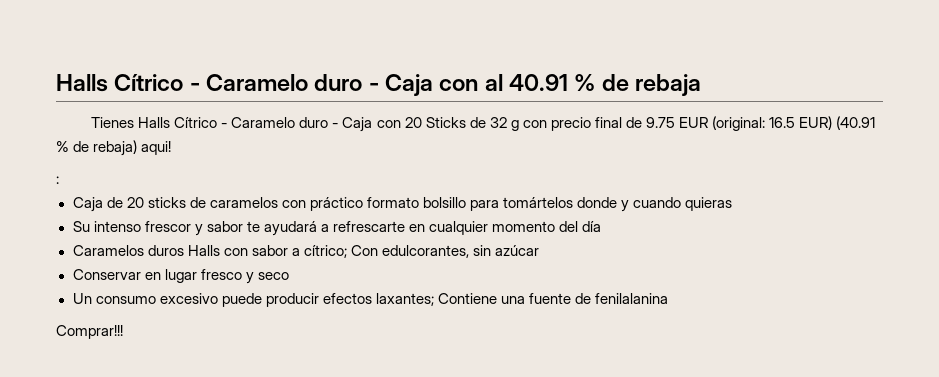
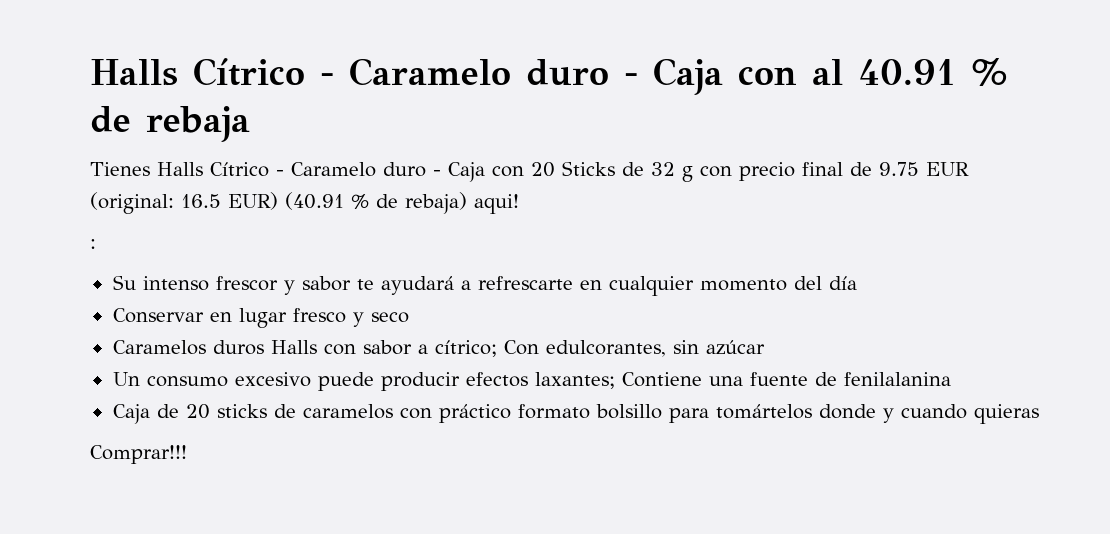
(59, 180) none -> [112,275,857,296] [112,308,409,328] [112,340,765,357] [112,372,951,391] // Su intenso frescor y sabor te ayudará a refrescarte en cualquier momento del día // Conservar en lugar fresco y seco // Caramelos duros Halls con sabor a cítrico; Con edulcorantes, sin azúcar // Un consumo excesivo puede producir efectos laxantes; Contiene una fuente de fenilalanina
[72,221,602,236] [72,245,540,258] [72,269,289,284] [72,293,669,307] // Su intenso frescor y sabor te ayudará a refrescarte en cualquier momento del día // Caramelos duros Halls con sabor a cítrico; Con edulcorantes, sin azúcar // Conservar en lugar fresco y seco // Un consumo excesivo puede producir efectos laxantes; Contiene una fuente de fenilalanina -> (1039, 414) none

